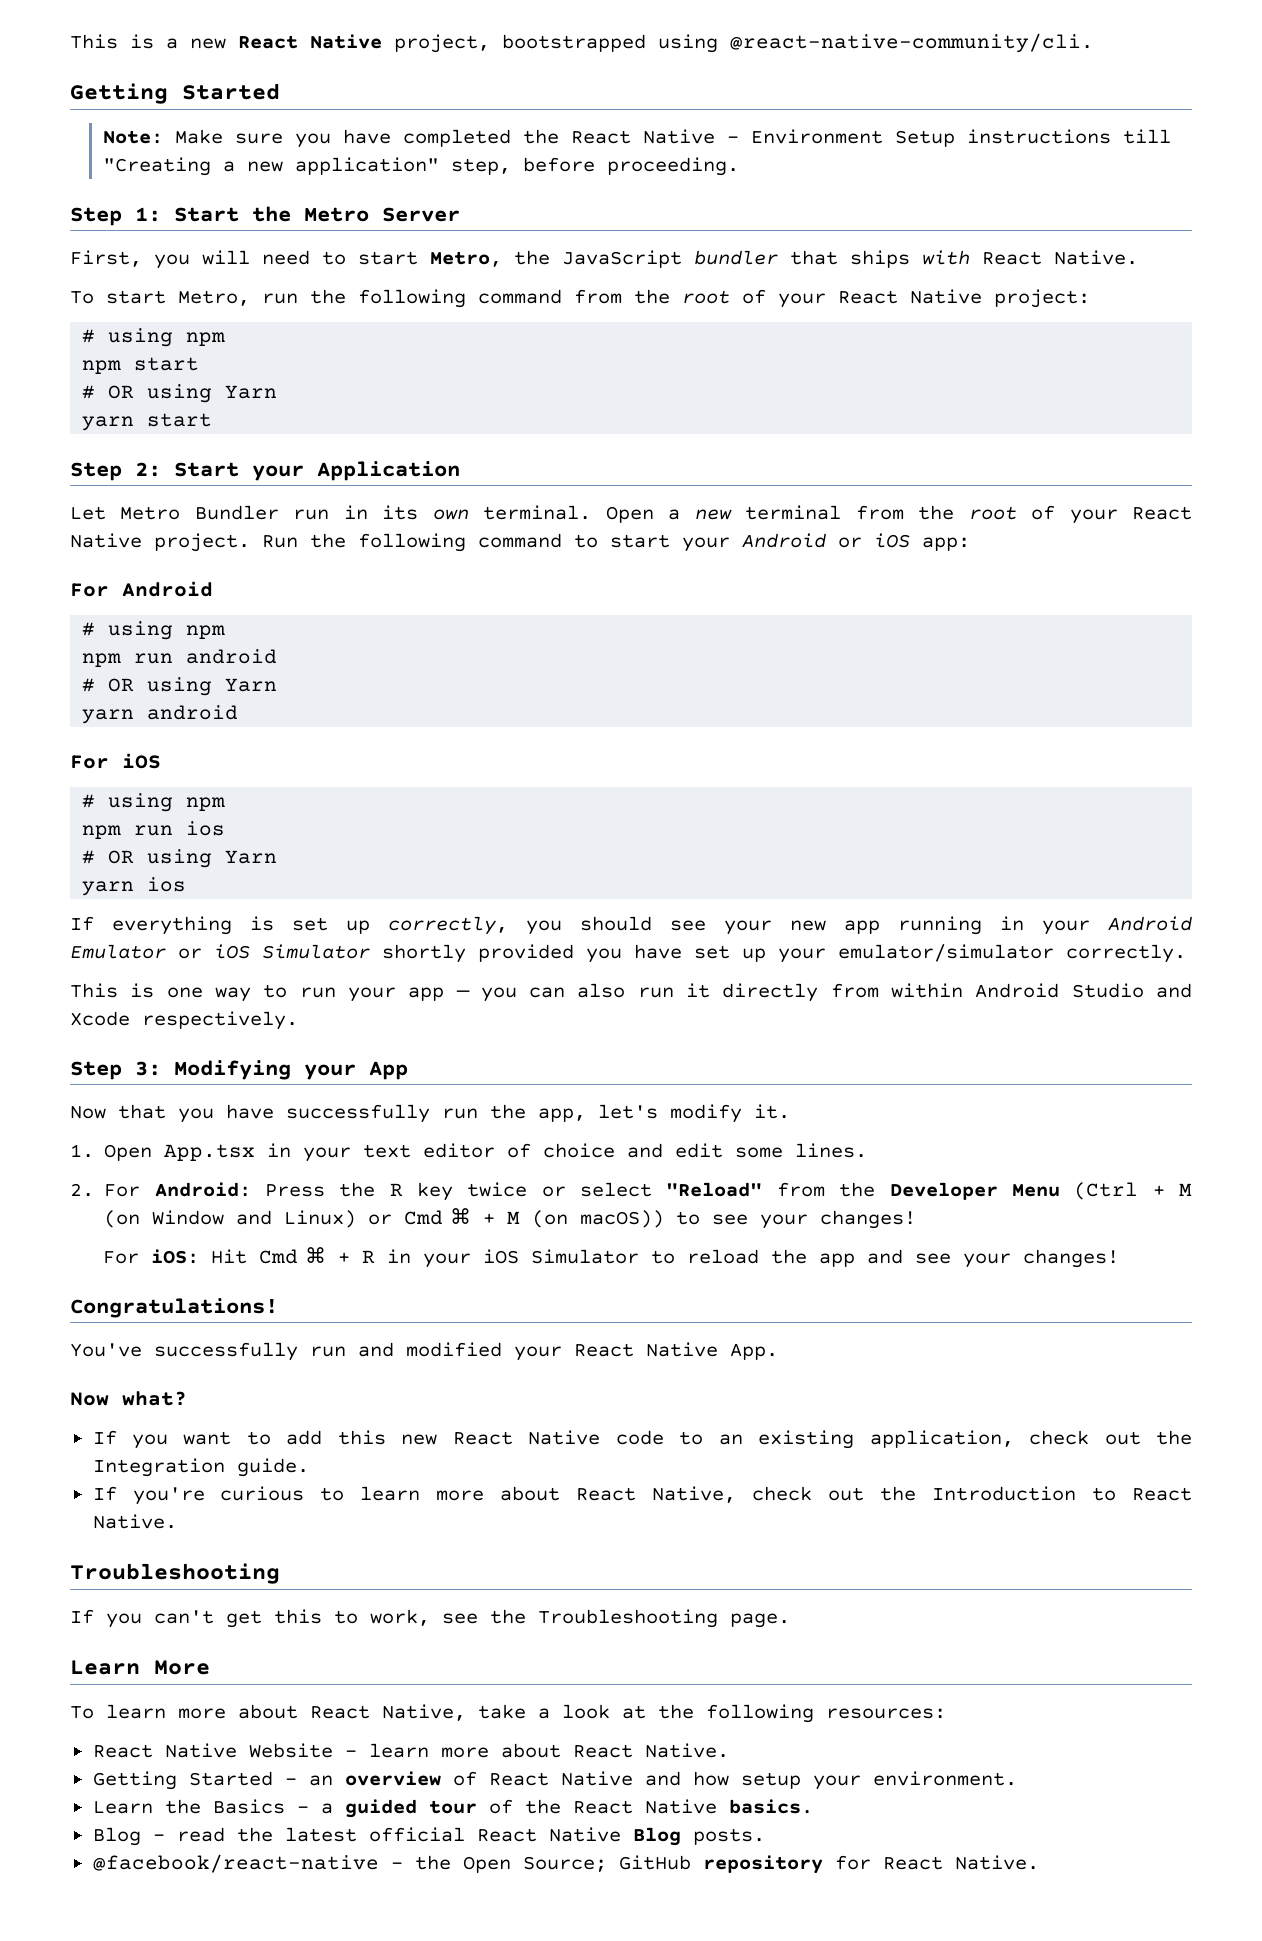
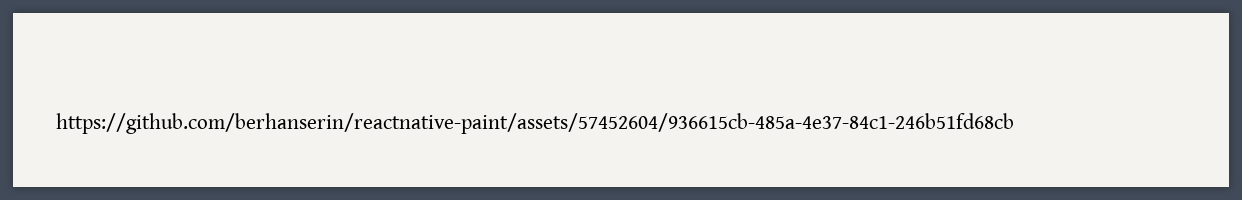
[70,33,1093,53] [70,83,280,104] [103,129,1172,148] [103,157,740,176] [70,206,460,226] [70,250,1138,269] [70,289,1090,308] [82,328,226,347] [82,357,200,374] [82,384,278,403] [82,413,213,431] [70,461,460,481] [70,505,1193,524] [70,533,970,552] [70,581,213,597] [82,621,226,640] [82,649,278,667] [82,677,278,696] [82,705,239,724] [70,753,161,769] [82,793,226,812] [82,821,226,839] [82,849,278,868] [82,877,187,896] [70,916,1192,935] [70,944,1186,963] [70,983,1192,1002] [70,1011,298,1030] [70,1060,408,1080] [70,1104,790,1123] [70,1143,868,1162] [70,1182,1192,1201] [104,1208,917,1229] [103,1247,1120,1268] [70,1298,278,1318] [70,1342,778,1361] [70,1391,187,1406] [92,1430,1193,1449] [92,1458,309,1477] [92,1486,1192,1505] [92,1514,177,1529] [70,1563,280,1584] [70,1609,790,1628] [70,1660,210,1675] [70,1704,946,1723] [92,1743,729,1758] [92,1771,1017,1790] [92,1799,813,1818] [92,1827,765,1846] [92,1854,1039,1874] This is a new React Native project, bootstrapped using @react-native-community/cli. // Getting Started // Note: Make sure you have completed the React Native - Environment Setup instructions till "Creating a new application" step, before proceeding. // Step 1: Start the Metro Server // First, you will need to start Metro, the JavaScript bundler that ships with React Native. // To start Metro, run the following command from the root of your React Native project: // # using npm // npm start // # OR using Yarn // yarn start // Step 2: Start your Application // Let Metro Bundler run in its own terminal. Open a new terminal from the root of your React Native project. Run the following command to start your Android or iOS app: // For Android // # using npm // npm run android // # OR using Yarn // yarn android // For iOS // # using npm // npm run ios // # OR using Yarn // yarn ios // If everything is set up correctly, you should see your new app running in your Android Emulator or iOS Simulator shortly provided you have set up your emulator/simulator correctly. // This is one way to run your app — you can also run it directly from within Android Studio and Xcode respectively. // Step 3: Modifying your App // Now that you have successfully run the app, let's modify it. // 1. Open App.tsx in your text editor of choice and edit some lines. // 2. For Android: Press the R key twice or select "Reload" from the Developer Menu (Ctrl + M (on Window and Linux) or Cmd ⌘ + M (on macOS)) to see your changes! // For iOS: Hit Cmd ⌘ + R in your iOS Simulator to reload the app and see your changes! // Congratulations! // You've successfully run and modified your React Native App. // Now what? // If you want to add this new React Native code to an existing application, check out the Integration guide. // If you're curious to learn more about React Native, check out the Introduction to React Native. // Troubleshooting // If you can't get this to work, see the Troubleshooting page. // Learn More // To learn more about React Native, take a look at the following resources: // React Native Website - learn more about React Native. // Getting Started - an overview of React Native and how setup your environment. // Learn the Basics - a guided tour of the React Native basics. // Blog - read the latest official React Native Blog posts. // @facebook/react-native - the Open Source; GitHub repository for React Native. -> [56,113,1014,134] https://github.com/berhanserin/reactnative-paint/assets/57452604/936615cb-485a-4e37-84c1-246b51fd68cb

